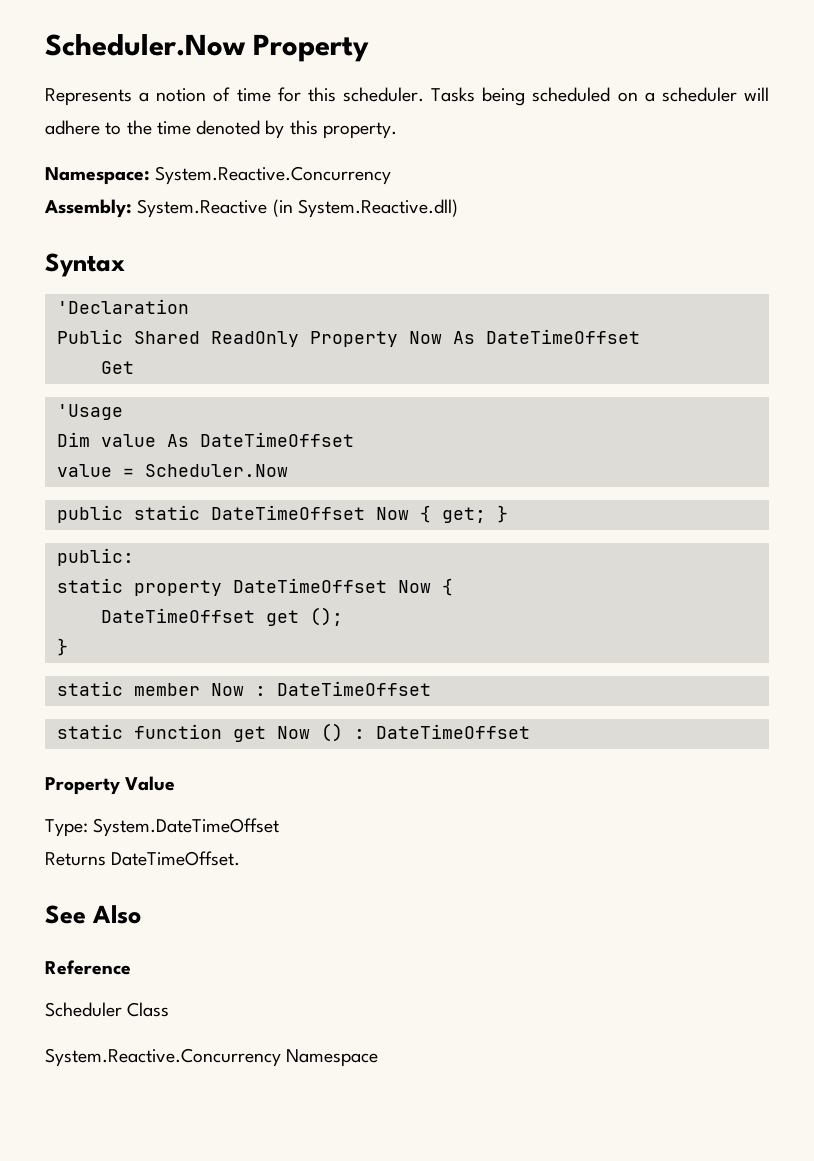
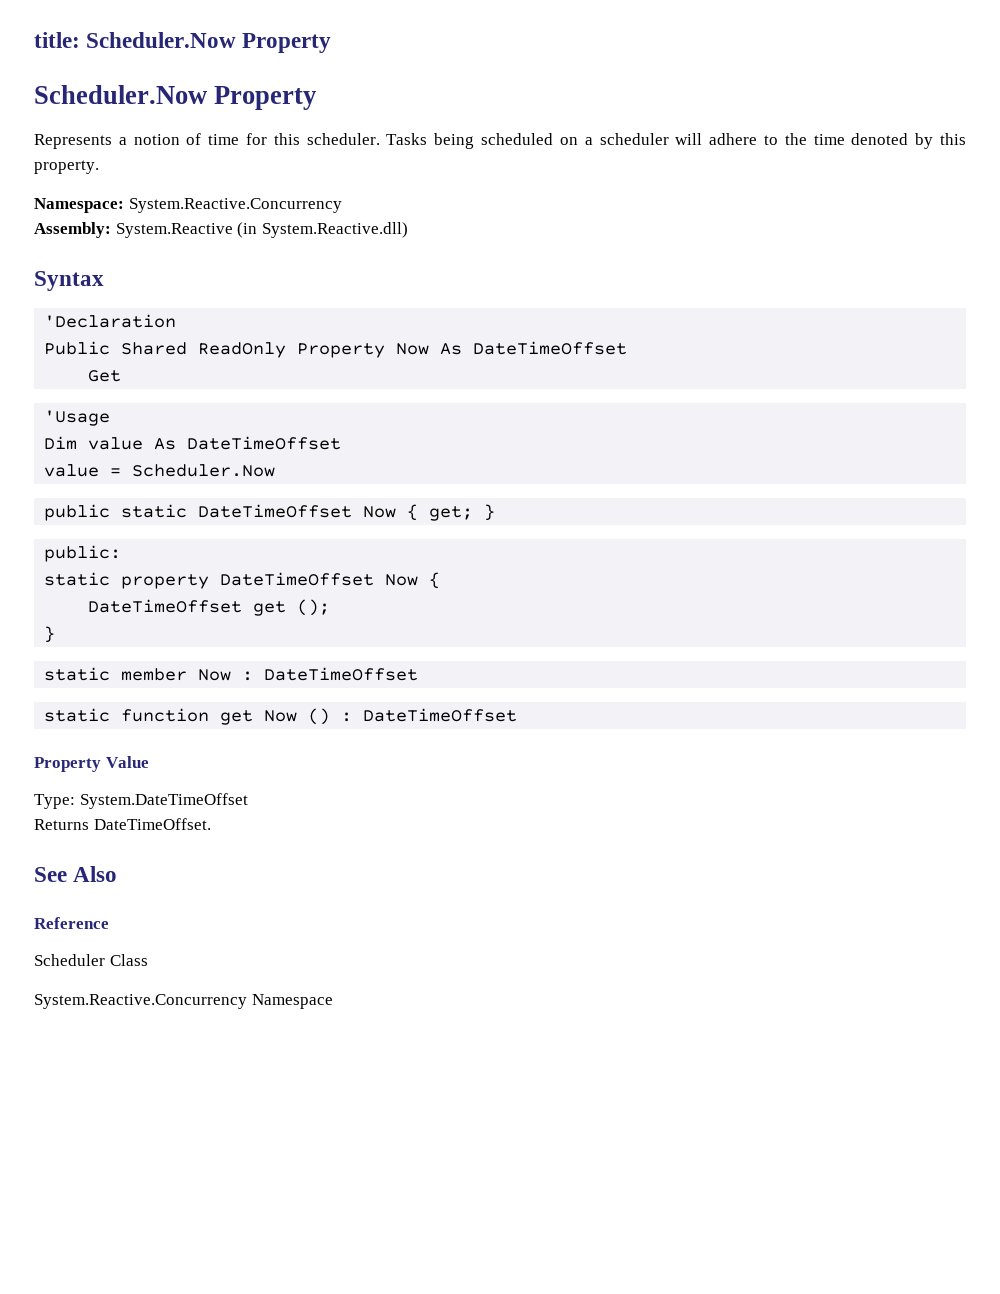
(45, 45) none -> [34,32,332,53] title: Scheduler.Now Property //

